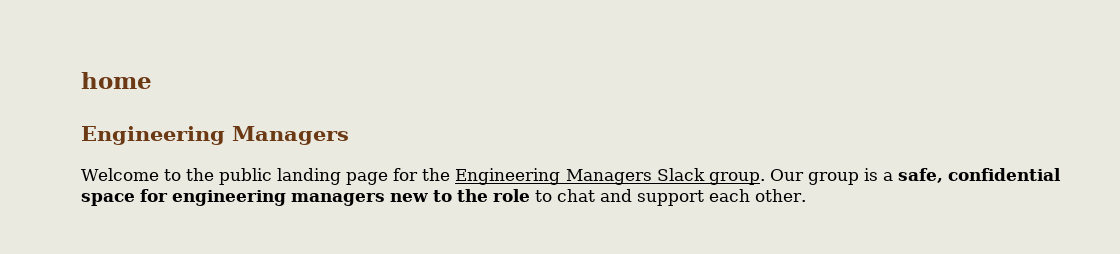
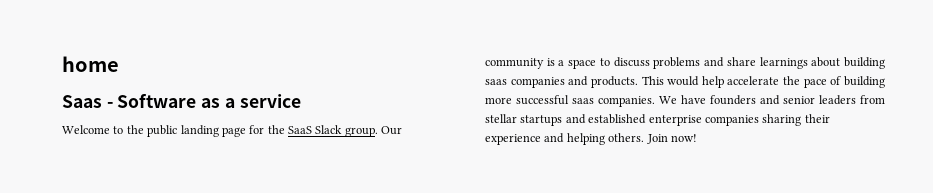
[81,126,349,145] Engineering Managers -> [62,93,301,108] Saas - Software as a service
[455,168,652,185] Engineering Managers -> [288,126,312,134] SaaS
[807,172,859,185] group -> [485,58,544,69] community
[897,168,1061,183] [81,189,806,206] safe, confidential space for engineering managers new to the role to chat and support each other. -> [568,57,885,69] [485,76,885,88] [485,95,885,107] [485,114,830,126] [485,133,697,145] space to discuss problems and share learnings about building saas companies and products. This would help accelerate the pace of building more successful saas companies. We have founders and senior leaders from stellar startups and established enterprise companies sharing their experience and helping others. Join now!

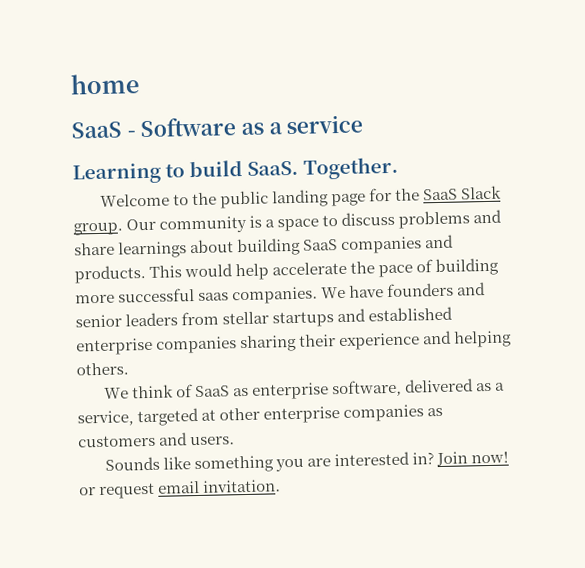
[62,95,102,108] Saas -> [71,121,122,139] SaaS
(301, 101) none -> [72,156,398,185] // Learning to build SaaS. Together.
[485,79,507,85] saas -> [303,239,339,251] SaaS
[646,134,697,144] Join now! -> [103,378,506,400] [77,404,444,427] [78,432,236,448] [104,451,509,474] [79,479,282,500] // We think of SaaS as enterprise software, delivered as a service, targeted at other enterprise companies as customers and users. // Sounds like something you are interested in? Join now! or request email invitation.

